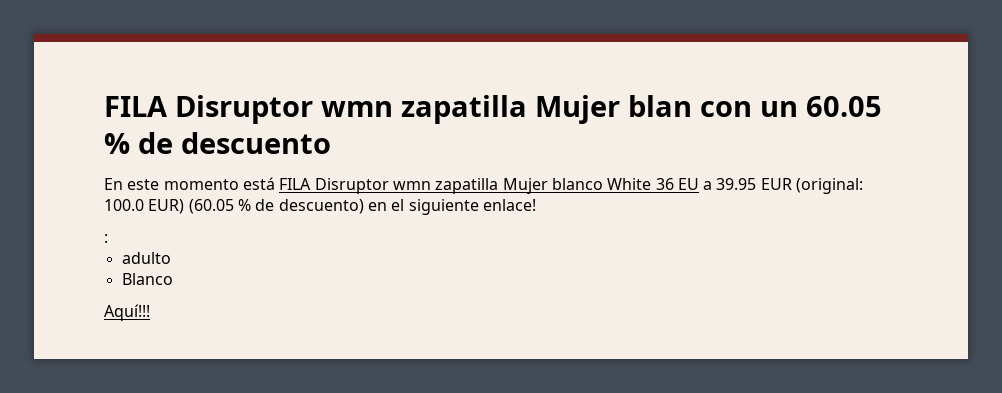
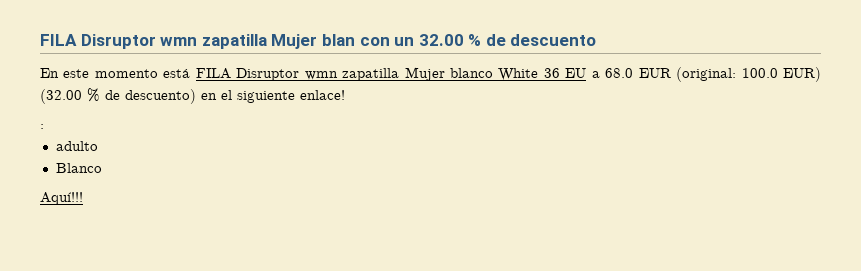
[806,96,882,117] 60.05 -> [418,34,464,46] 32.00
[716,178,757,190] 39.95 -> [605,68,634,78] 68.0
[188,199,234,214] (60.05 -> [40,89,82,104] (32.00

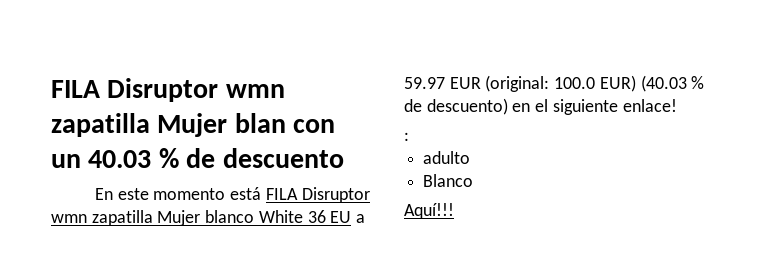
[418,34,464,46] 32.00 -> [88,150,152,168] 40.03
[605,68,634,78] 68.0 -> [404,77,445,89] 59.97
[40,89,82,104] (32.00 -> [640,75,687,92] (40.03

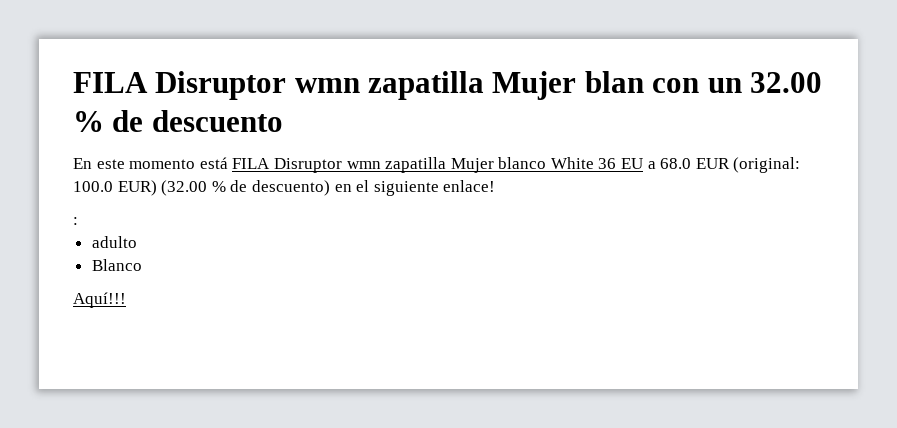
[88,150,152,168] 40.03 -> [749,72,822,93] 32.00
[404,77,445,89] 59.97 -> [660,158,692,169] 68.0
[640,75,687,92] (40.03 -> [161,180,208,196] (32.00

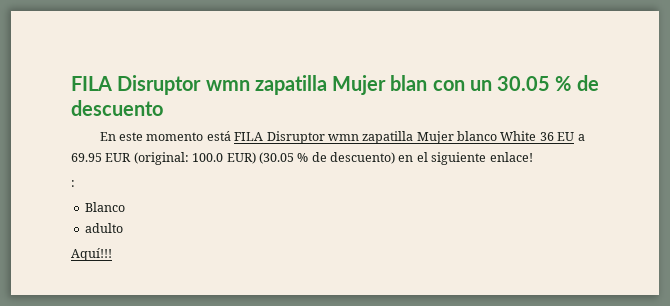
[749,72,822,93] 32.00 -> [497,76,551,91] 30.05
[660,158,692,169] 68.0 -> [71,153,102,162] 69.95
[161,180,208,196] (32.00 -> [258,152,294,164] (30.05
(78, 221) none -> [84,202,125,212] // Blanco
[91,259,142,271] // Blanco -> (123, 228) none

